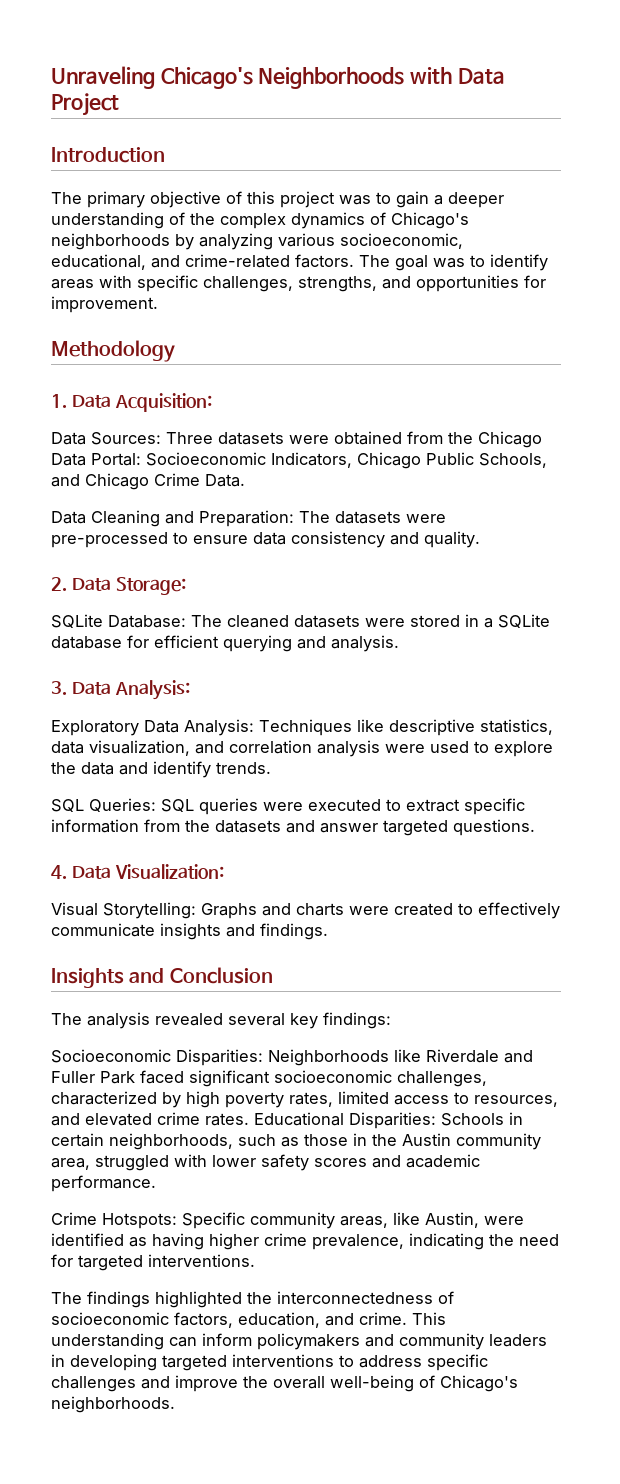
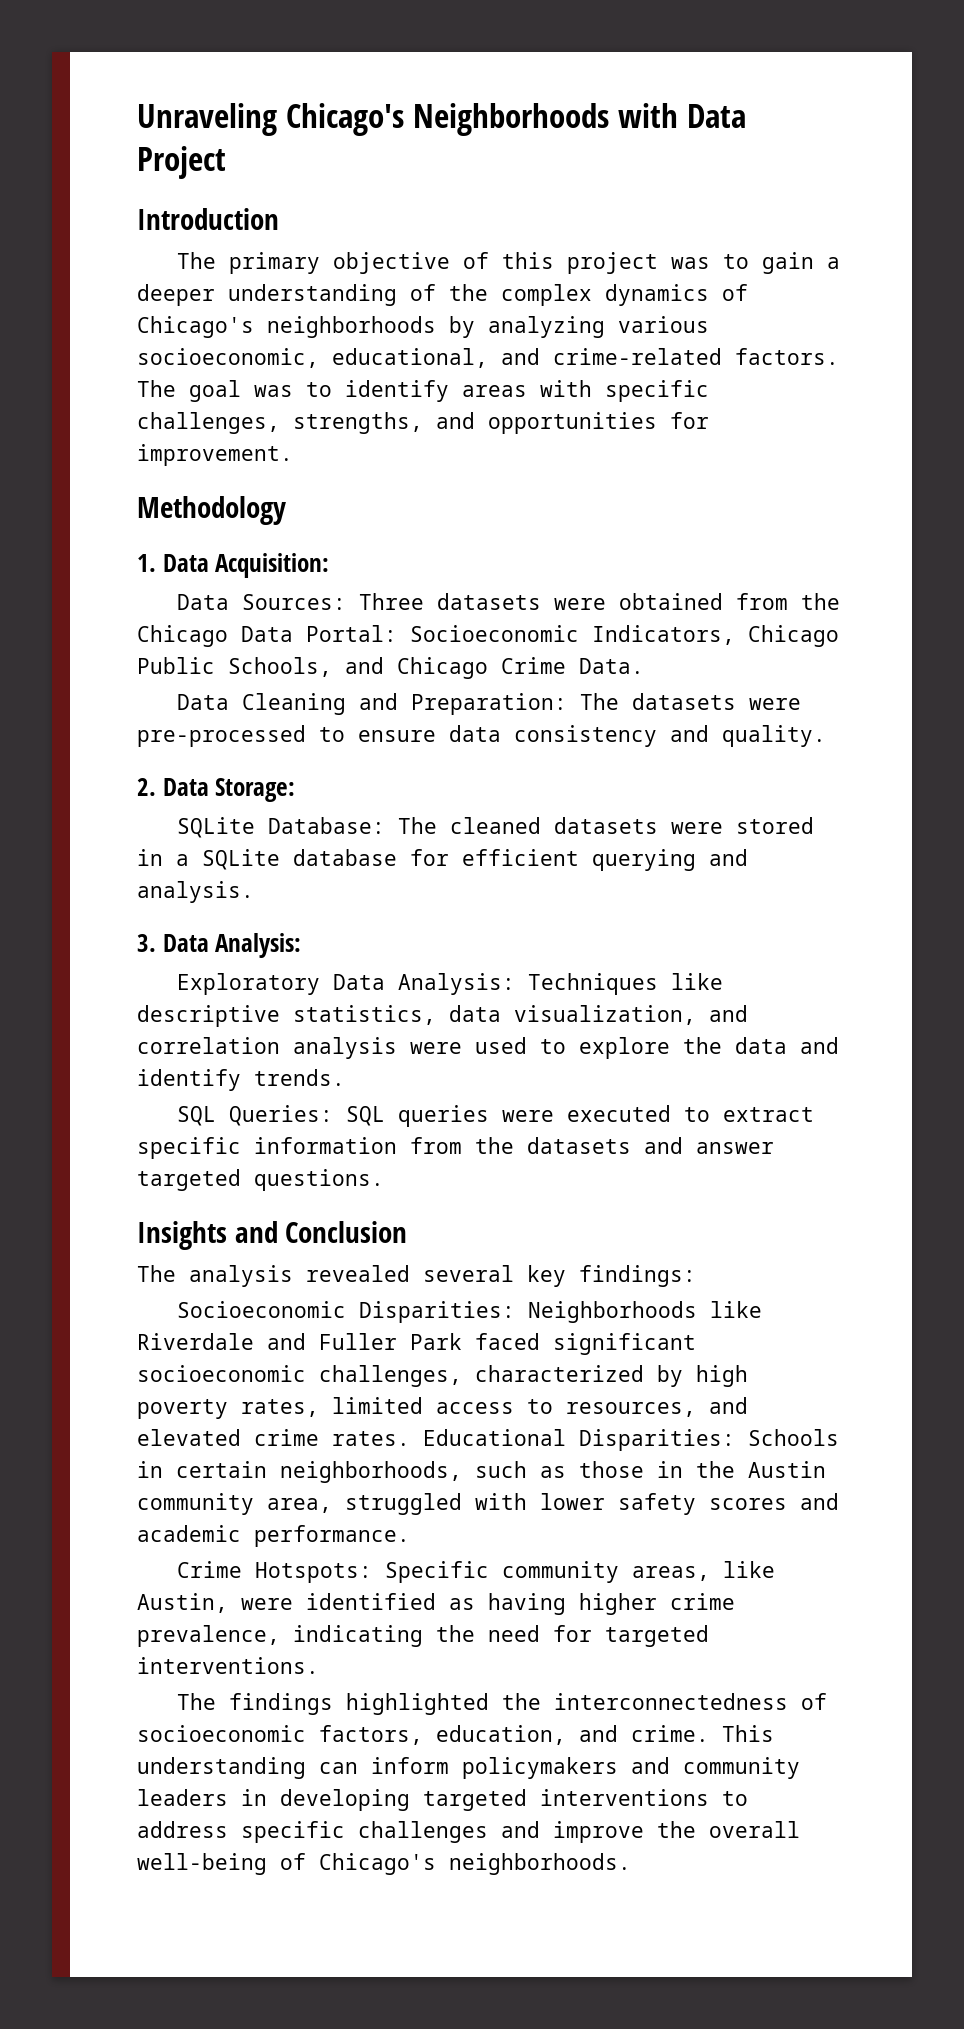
[51,864,224,879] [51,902,560,919] [51,923,328,940] // 4. Data Visualization: // Visual Storytelling: Graphs and charts were created to effectively communicate insights and findings. -> (384, 1180) none

